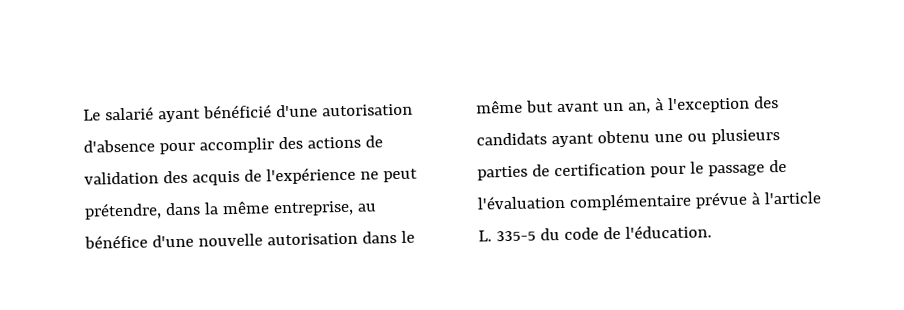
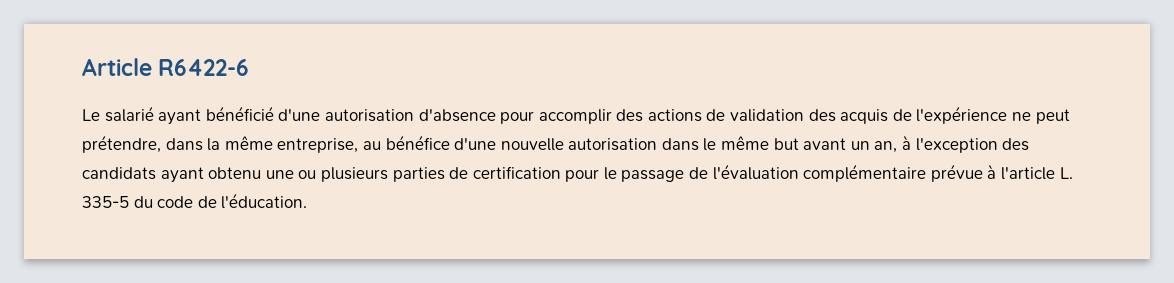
(83, 115) none -> [82,58,250,76] Article R6422-6 //

